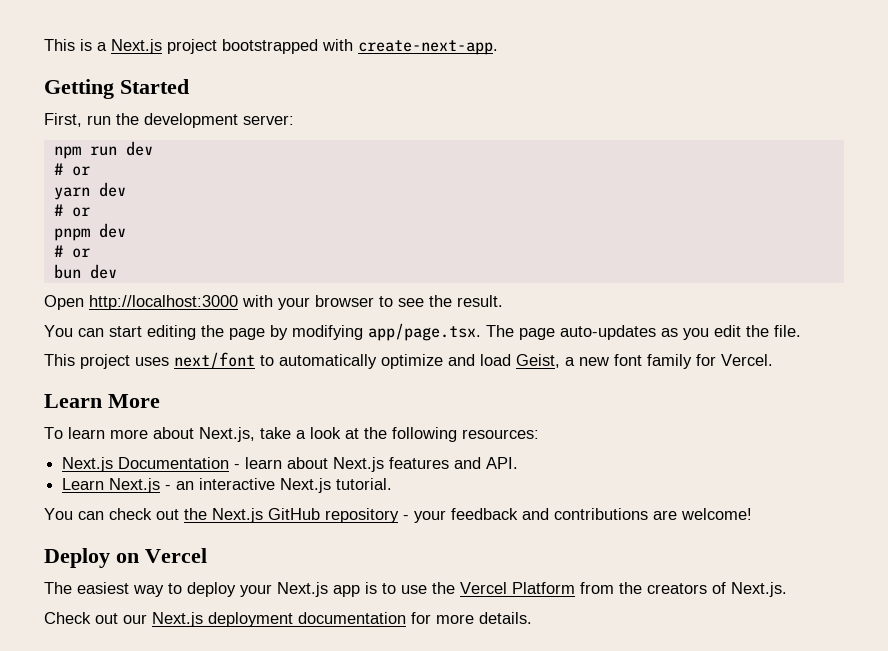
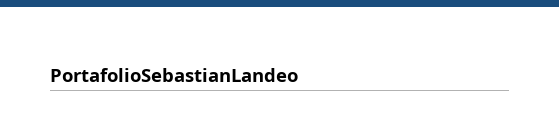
[44,39,498,55] [44,79,189,99] [44,113,294,128] [53,141,153,159] [53,163,90,176] [53,182,126,200] [53,204,90,217] [53,223,126,241] [53,245,90,258] [53,264,117,279] [44,295,503,310] [44,323,801,341] [44,352,773,369] [44,394,160,408] [44,427,539,442] [62,457,519,472] [62,478,393,493] [44,508,752,523] [44,548,207,568] [44,582,787,597] [44,612,532,627] This is a Next.js project bootstrapped with create-next-app. // Getting Started // First, run the development server: // npm run dev // # or // yarn dev // # or // pnpm dev // # or // bun dev // Open http://localhost:3000 with your browser to see the result. // You can start editing the page by modifying app/page.tsx. The page auto-updates as you edit the file. // This project uses next/font to automatically optimize and load Geist, a new font family for Vercel. // Learn More // To learn more about Next.js, take a look at the following resources: // Next.js Documentation - learn about Next.js features and API. // Learn Next.js - an interactive Next.js tutorial. // You can check out the Next.js GitHub repository - your feedback and contributions are welcome! // Deploy on Vercel // The easiest way to deploy your Next.js app is to use the Vercel Platform from the creators of Next.js. // Check out our Next.js deployment documentation for more details. -> [50,68,298,82] PortafolioSebastianLandeo

